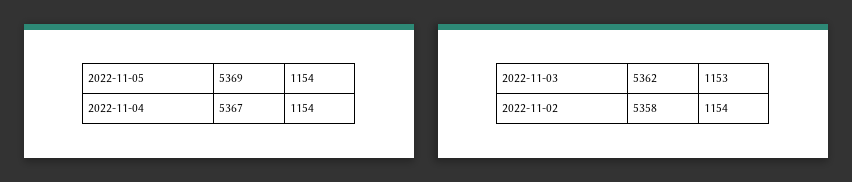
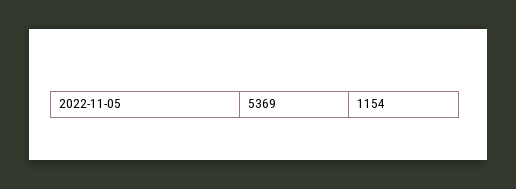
[87,104,144,113] [218,103,243,112] [289,103,314,112] [501,74,558,83] [632,73,657,83] [703,73,728,82] [501,104,558,113] [632,103,657,112] [703,103,728,112] // 2022-11-04 | 5367 | 1154 // 2022-11-03 | 5362 | 1153 // 2022-11-02 | 5358 | 1154 -> (385, 103) none

